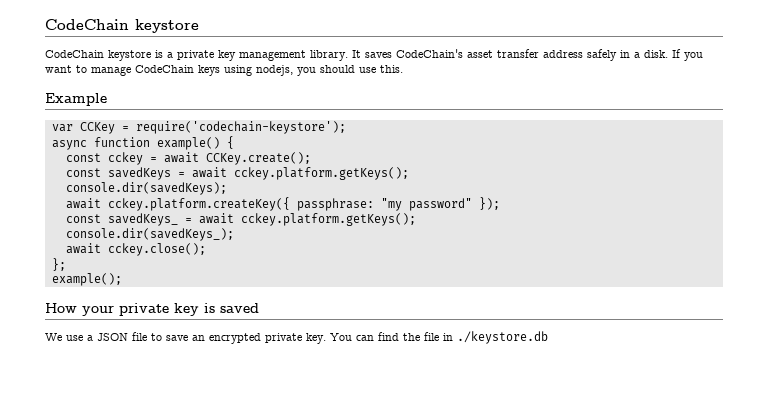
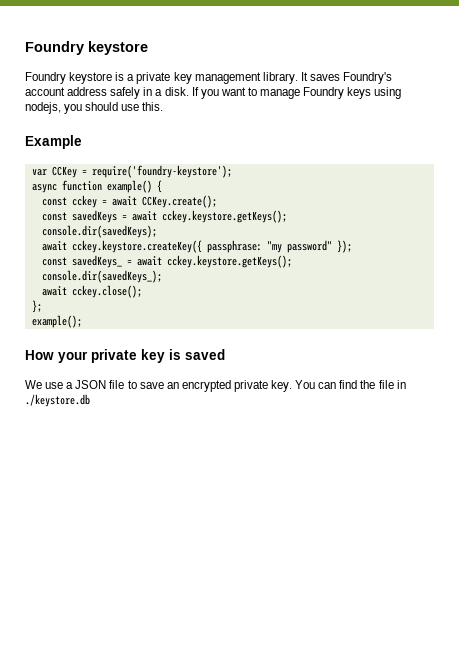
[45,19,129,30] CodeChain -> [25,41,84,55] Foundry
[45,50,104,58] CodeChain -> [25,72,66,84] Foundry
[396,49,539,58] CodeChain's asset transfer -> [343,72,393,84] [25,87,65,96] Foundry's account
[135,65,194,73] CodeChain -> [303,87,345,99] Foundry
[135,121,346,134] require('codechain-keystore'); -> [91,165,232,178] require('foundry-keystore');
[233,167,409,180] cckey.platform.getKeys(); -> [161,210,287,223] cckey.keystore.getKeys();
[107,197,290,211] cckey.platform.createKey({ -> [71,240,202,253] cckey.keystore.createKey({
[240,213,416,226] cckey.platform.getKeys(); -> [166,255,292,268] cckey.keystore.getKeys();

